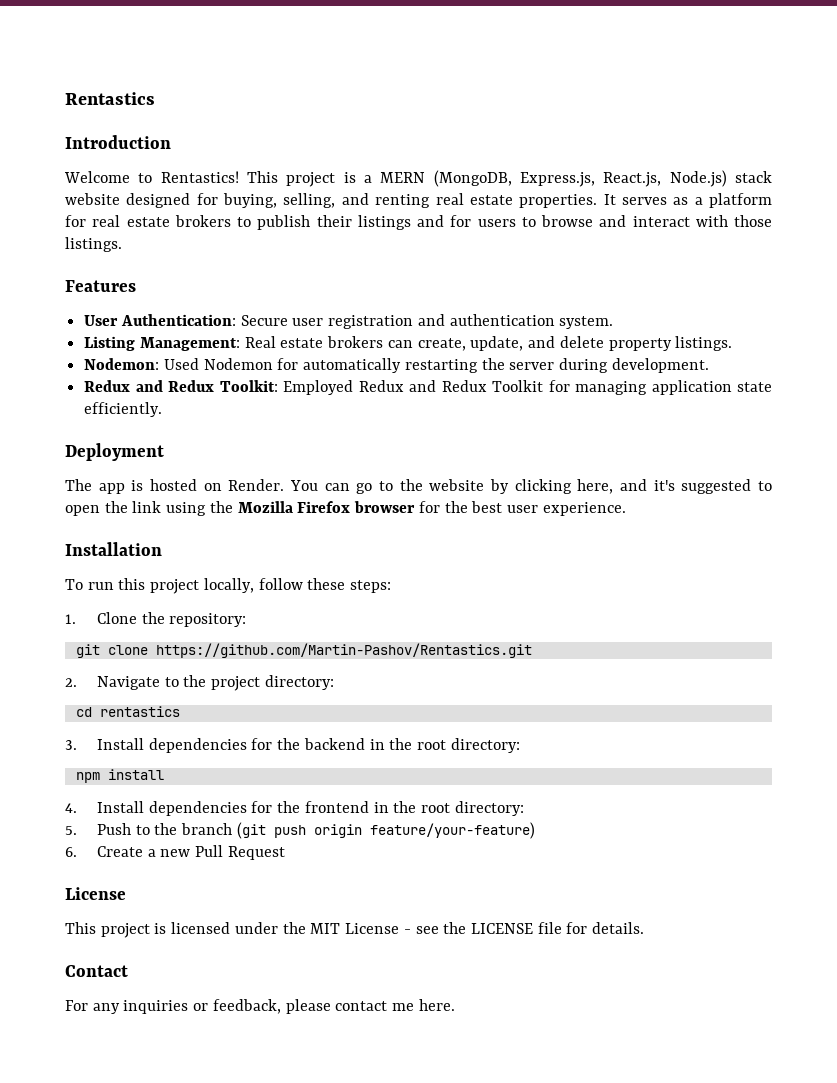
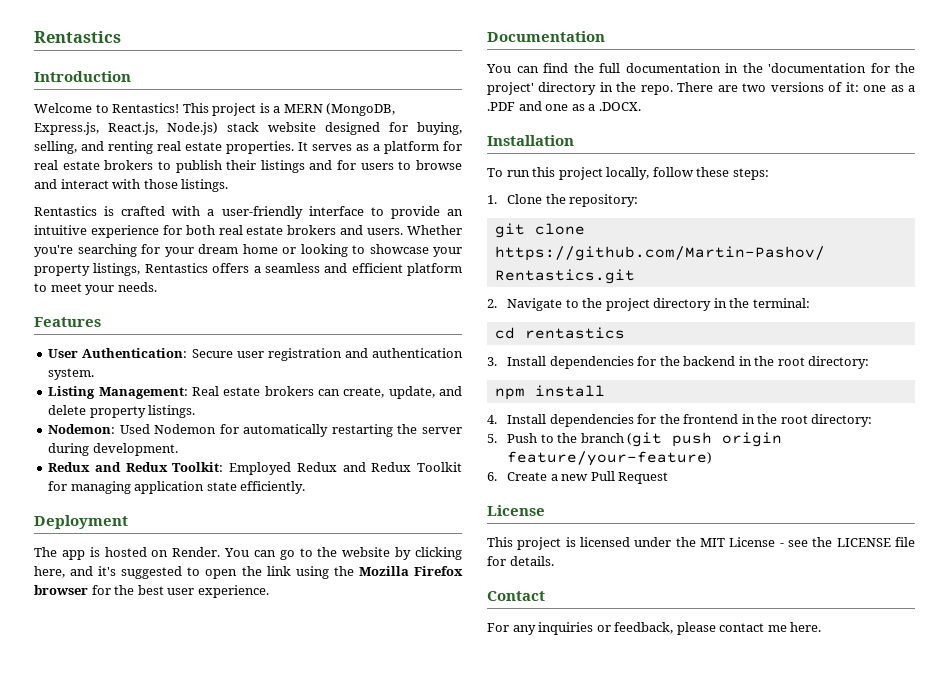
(122, 244) none -> [34,206,463,219] [34,225,463,238] [34,244,462,257] [34,263,462,276] [34,282,157,295] // Rentastics is crafted with a user-friendly interface to provide an intuitive experience for both real estate brokers and users. Whether you're searching for your dream home or looking to showcase your property listings, Rentastics offers a seamless and efficient platform to meet your needs.
(626, 509) none -> [487,31,605,42] [486,63,915,73] [487,82,915,95] [487,101,641,111] // Documentation // You can find the full documentation in the 'documentation for the project' directory in the repo. There are two versions of it: one as a .PDF and one as a .DOCX.
[264,675,334,690] directory: -> [653,298,810,311] directory in the terminal:

